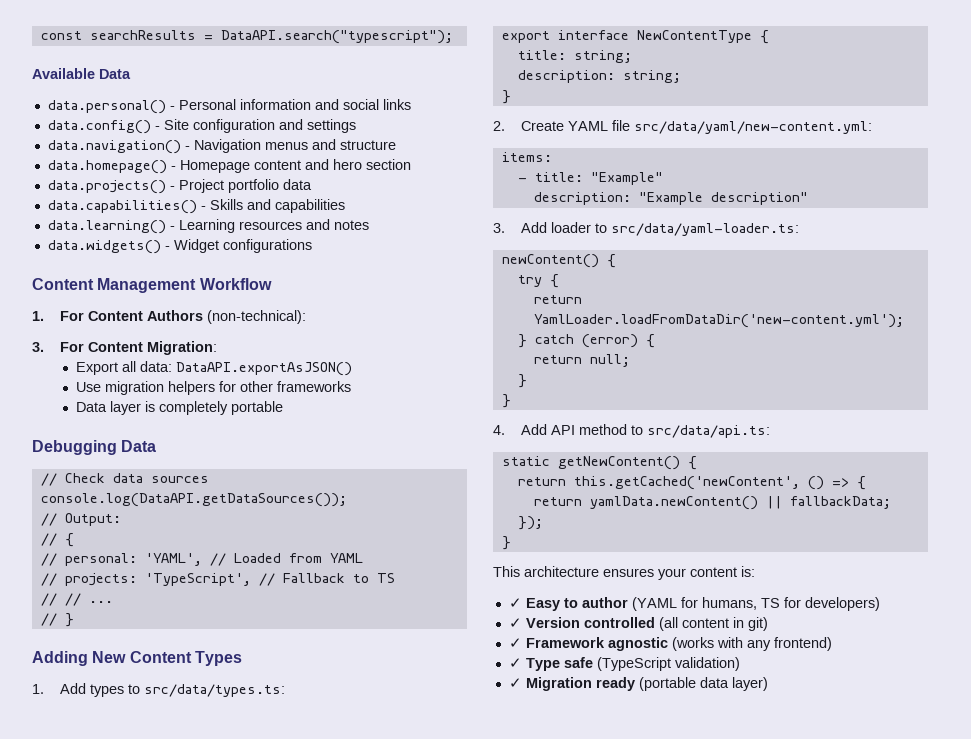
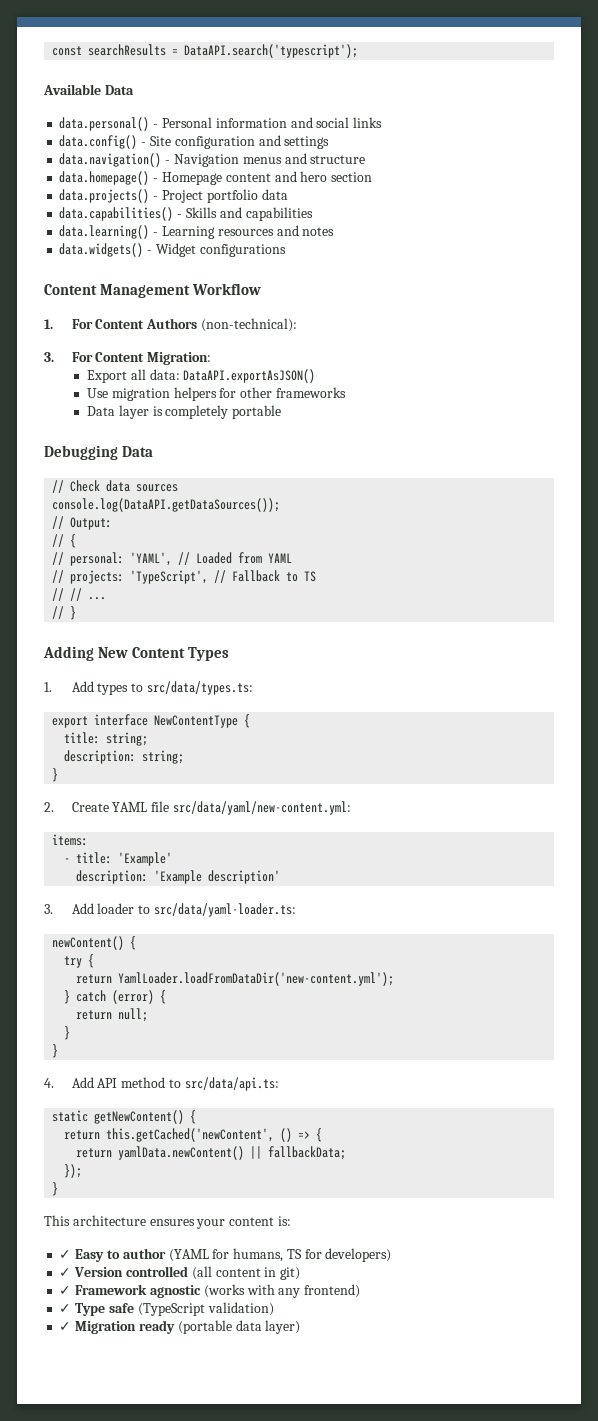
[220,30,453,44] DataAPI.search("typescript"); -> [184,44,359,58] DataAPI.search('typescript');
[590,172,663,185] [533,192,808,205] "Example" // description: "Example description" -> [118,852,173,866] [76,870,281,884] 'Example' // description: 'Example description'

